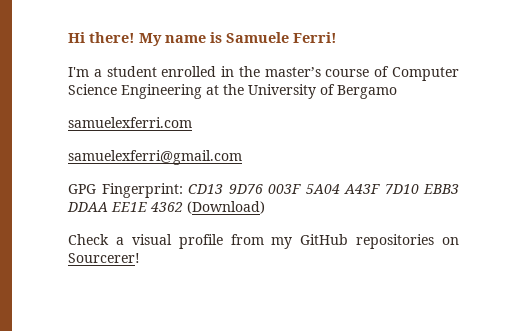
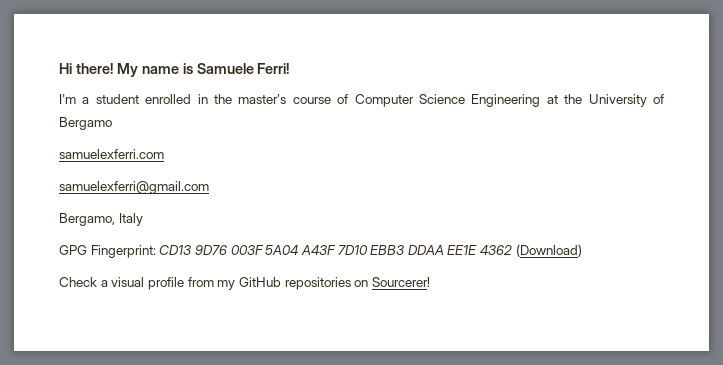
(242, 157) none -> [59,213,143,226] // Bergamo, Italy

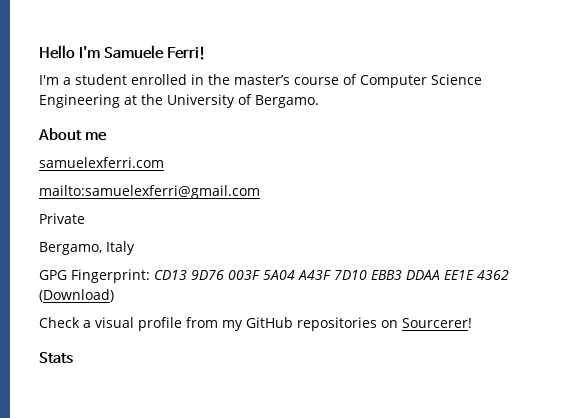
[59,63,193,77] Hi there! My name is -> [39,45,100,59] Hello I'm
[59,117,112,130] Bergamo -> [255,95,319,108] [38,128,107,141] Bergamo. // About me
[59,181,209,194] samuelexferri@gmail.com -> [39,185,260,199] [39,213,85,224] mailto:samuelexferri@gmail.com // Private
(430, 282) none -> [39,352,73,364] // Stats

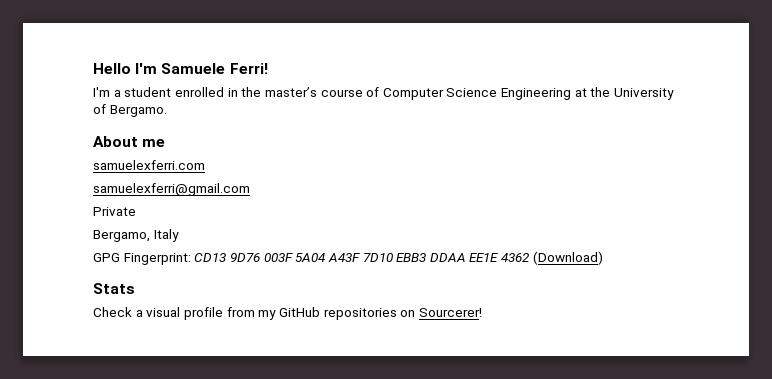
[39,185,260,199] mailto:samuelexferri@gmail.com -> [93,183,250,196] samuelexferri@gmail.com
(114, 295) none -> [93,283,135,294] // Stats
[39,352,73,364] // Stats -> (482, 312) none

